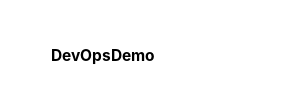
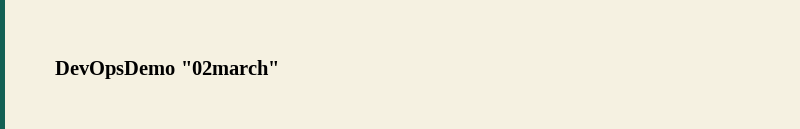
(155, 57) none -> [180,60,279,75] "02march"

